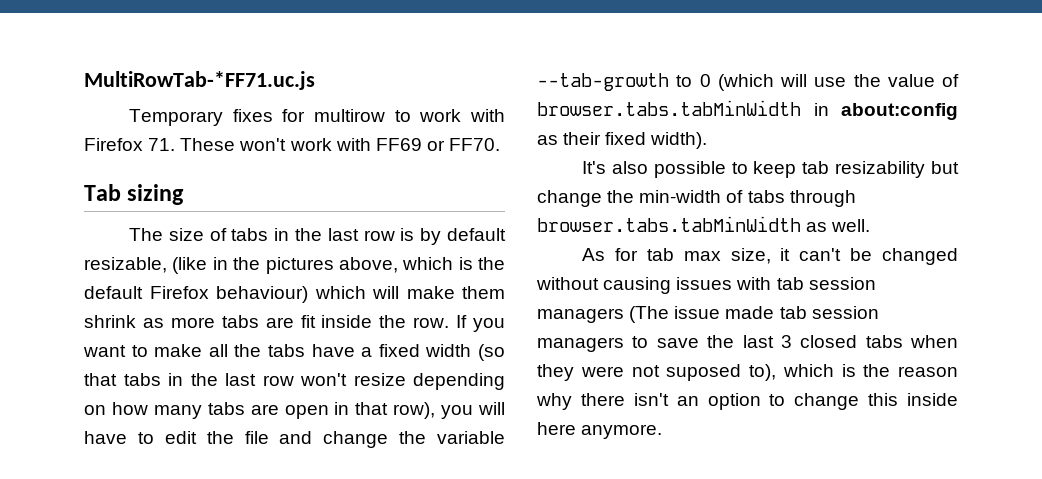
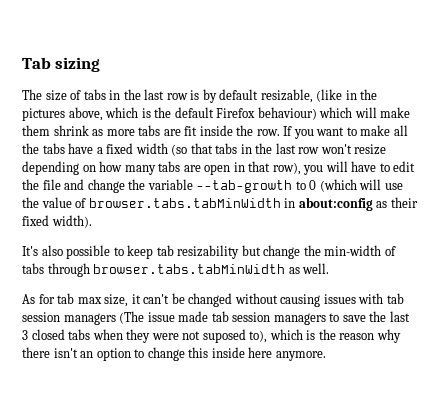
[84,71,315,90] [129,109,506,126] [84,138,501,151] MultiRowTab-*FF71.uc.js // Temporary fixes for multirow to work with Firefox 71. These won't work with FF69 or FF70. // -> (22, 63) none

